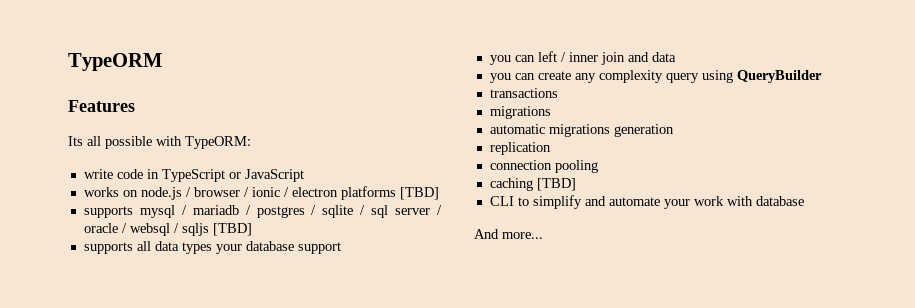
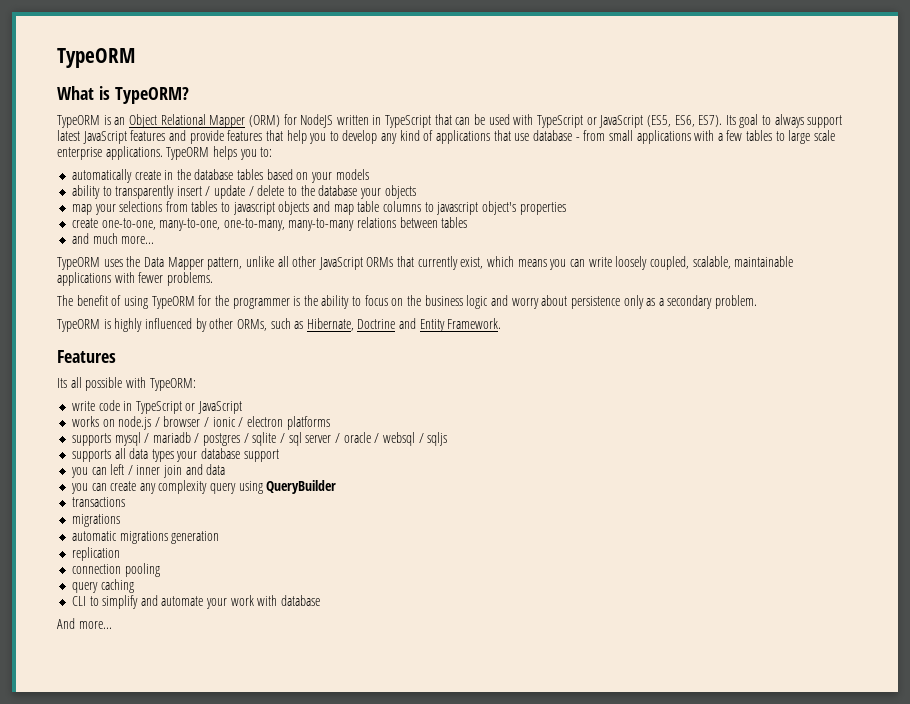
[68,53,162,71] TypeORM -> [57,48,135,68] [57,86,189,104] [57,114,843,128] [57,130,836,144] [57,146,273,160] [71,169,369,183] [71,185,416,199] [71,201,566,215] [71,217,468,231] [71,233,155,244] [57,256,794,270] [57,272,213,286] [57,295,758,309] [57,318,502,332] TypeORM // What is TypeORM? // TypeORM is an Object Relational Mapper (ORM) for NodeJS written in TypeScript that can be used with TypeScript or JavaScript (ES5, ES6, ES7). Its goal to always support latest JavaScript features and provide features that help you to develop any kind of applications that use database - from small applications with a few tables to large scale enterprise applications. TypeORM helps you to: // automatically create in the database tables based on your models // ability to transparently insert / update / delete to the database your objects // map your selections from tables to javascript objects and map table columns to javascript object's properties // create one-to-one, many-to-one, one-to-many, many-to-many relations between tables // and much more... // TypeORM uses the Data Mapper pattern, unlike all other JavaScript ORMs that currently exist, which means you can write loosely coupled, scalable, maintainable applications with fewer problems. // The benefit of using TypeORM for the programmer is the ability to focus on the business logic and worry about persistence only as a secondary problem. // TypeORM is highly influenced by other ORMs, such as Hibernate, Doctrine and Entity Framework.
[399,187,439,200] [TBD] -> (330, 423) none
[212,223,252,236] [TBD] -> (448, 439) none
(598, 166) none -> [71,582,98,593] query
[536,178,576,191] [TBD] -> (134, 586) none

